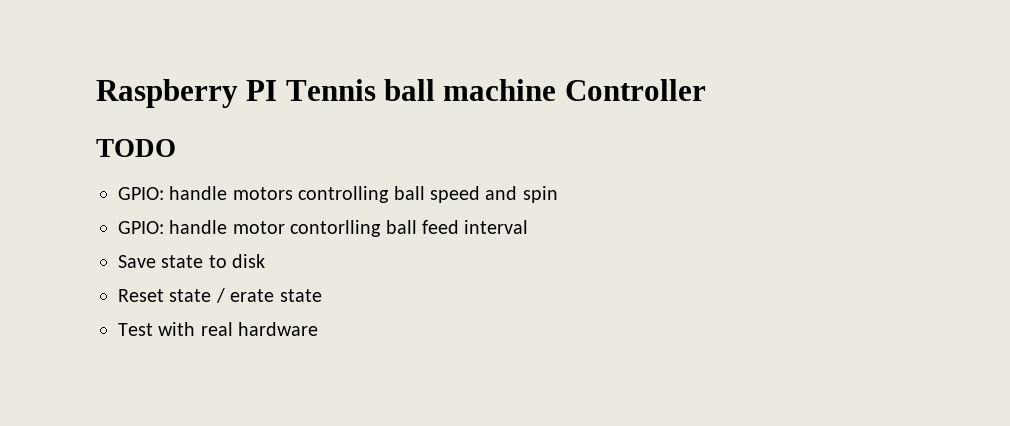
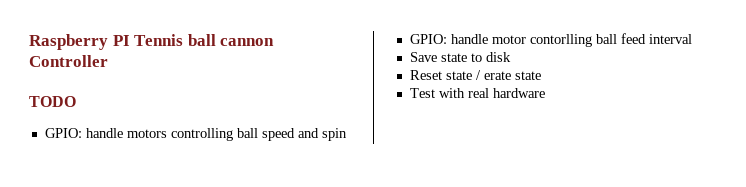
[443,79,557,101] machine -> [220,38,275,46] cannon

